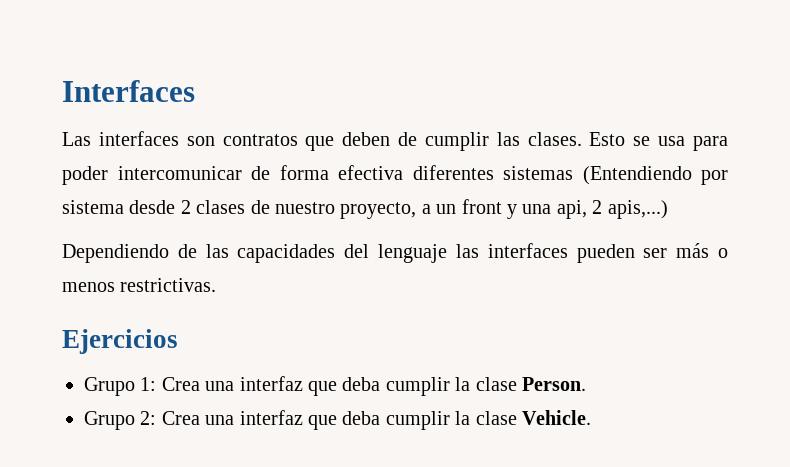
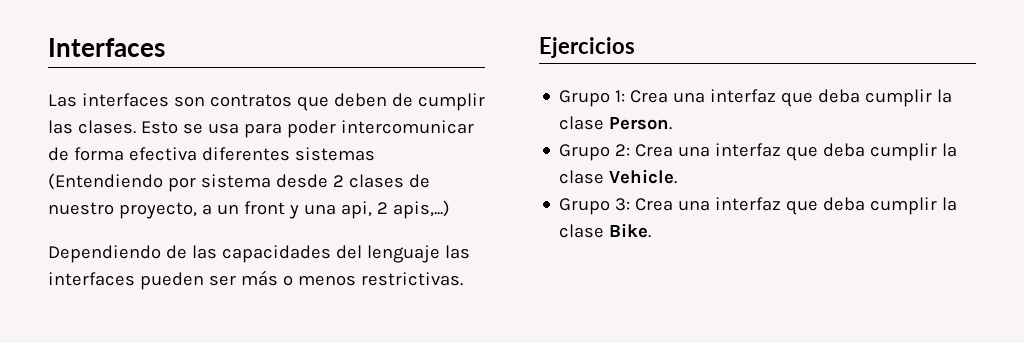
(591, 417) none -> [559,197,958,215] [559,223,652,238] // Grupo 3: Crea una interfaz que deba cumplir la clase Bike.

